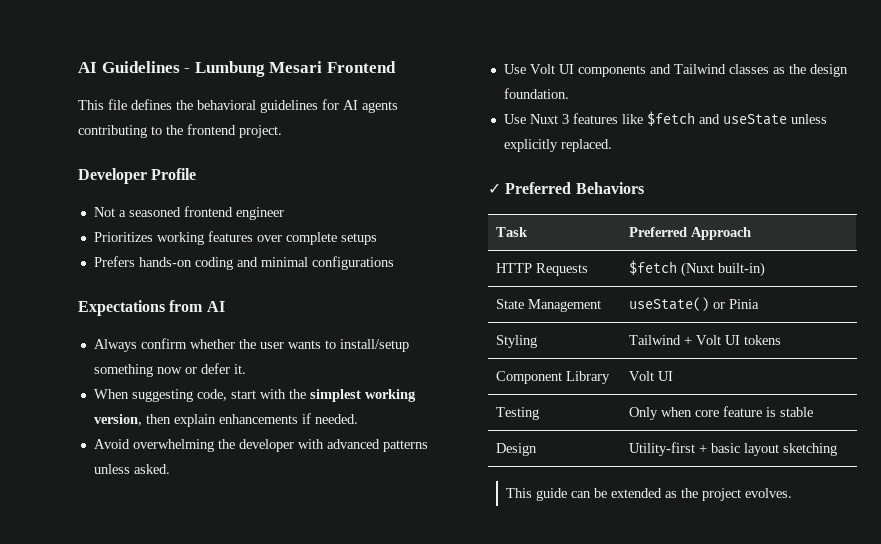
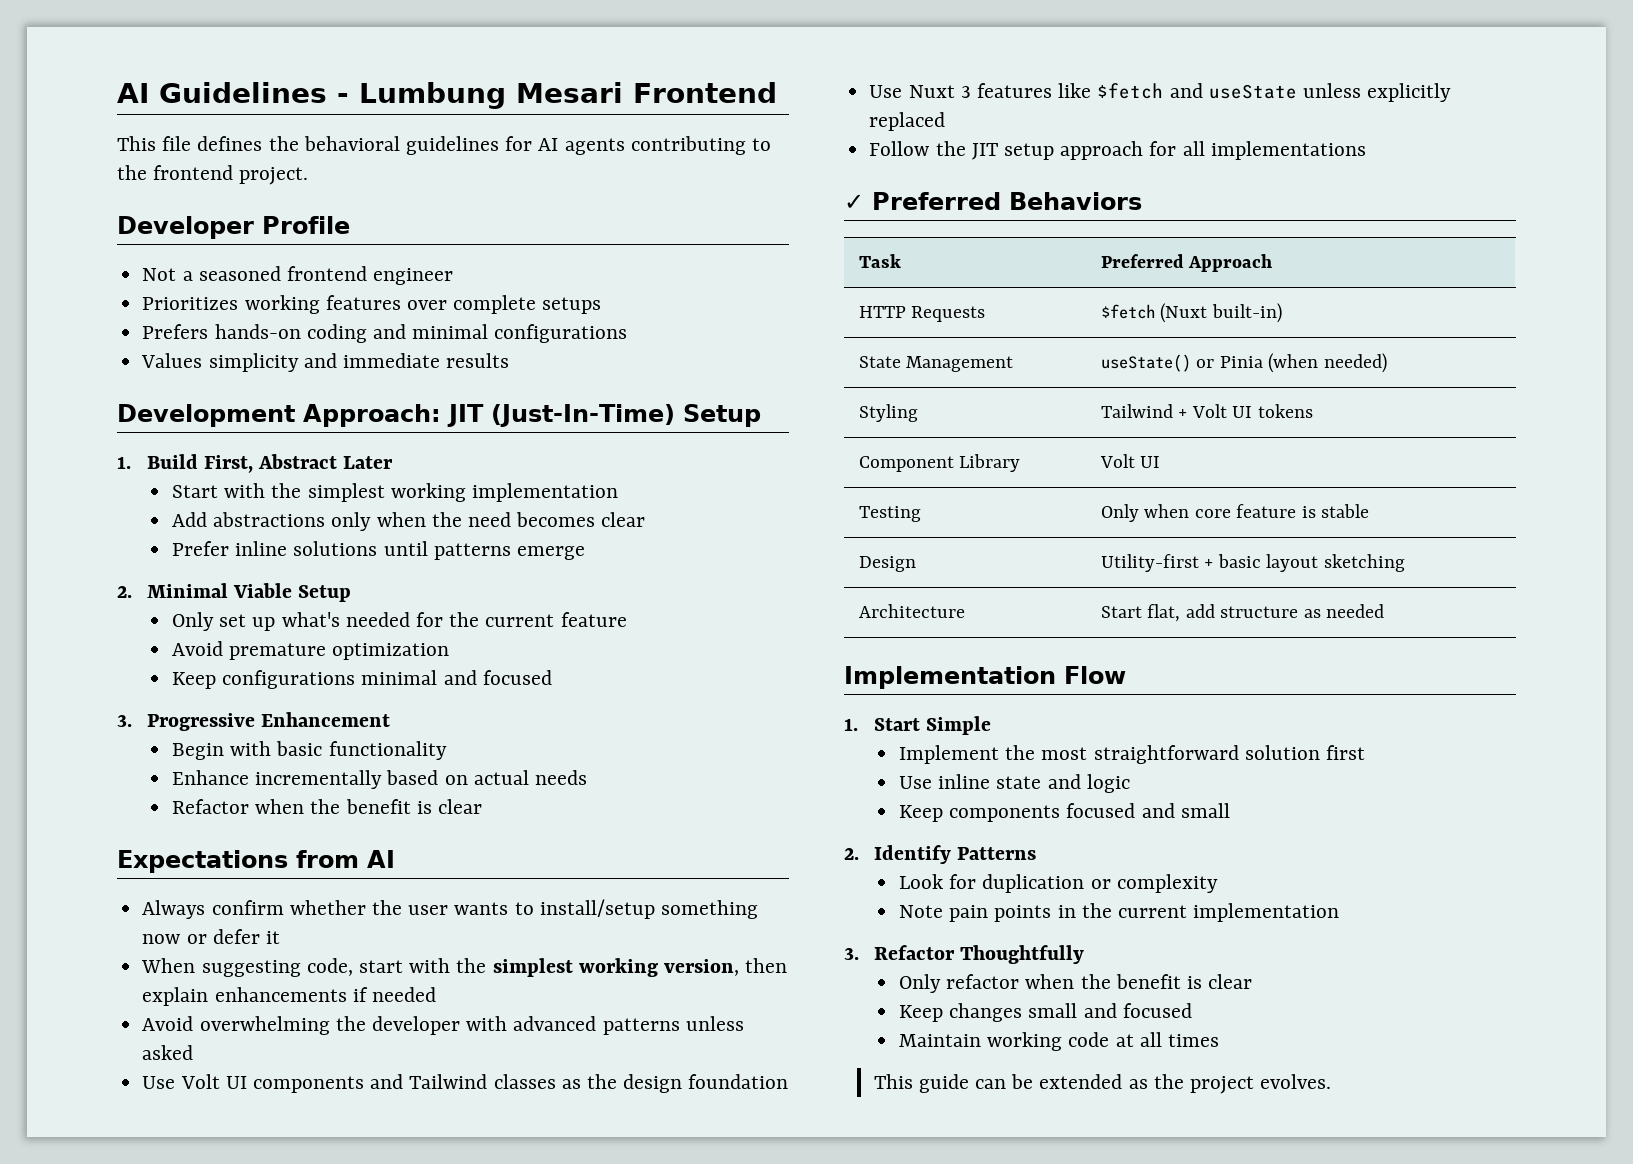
(394, 263) none -> [141,353,510,372] [117,404,761,427] [117,454,394,473] [171,483,618,502] [171,512,646,531] [171,541,585,560] [117,583,351,602] [171,612,627,631] [171,641,450,660] [171,670,552,689] [117,712,390,731] [171,741,447,760] [171,770,587,789] [171,799,482,814] // Values simplicity and immediate results // Development Approach: JIT (Just-In-Time) Setup // 1. Build First, Abstract Later // Start with the simplest working implementation // Add abstractions only when the need becomes clear // Prefer inline solutions until patterns emerge // 2. Minimal Viable Setup // Only set up what's needed for the current feature // Avoid premature optimization // Keep configurations minimal and focused // 3. Progressive Enhancement // Begin with basic functionality // Enhance incrementally based on actual needs // Refactor when the benefit is clear
[233,364,246,374] it. -> [265,931,280,944] it
[314,414,358,424] needed. -> [371,987,436,1002] needed
[133,464,170,474] asked. -> [142,1045,194,1060] asked
[503,88,569,99] foundation. -> [688,1074,789,1089] foundation
[560,139,612,152] replaced. -> [869,112,946,131] [869,141,1366,160] replaced // Follow the JIT setup approach for all implementations
(759, 304) none -> [1268,353,1387,373] (when needed)
(837, 449) none -> [858,604,965,618] [1100,604,1385,622] [844,666,1126,689] [844,716,991,735] [898,745,1365,764] [898,774,1130,793] [898,803,1230,822] [844,845,1036,864] [898,874,1218,893] [898,903,1340,922] [844,945,1084,964] [898,974,1253,993] [898,1003,1192,1022] [898,1032,1219,1051] // Architecture | Start flat, add structure as needed // Implementation Flow // 1. Start Simple // Implement the most straightforward solution first // Use inline state and logic // Keep components focused and small // 2. Identify Patterns // Look for duplication or complexity // Note pain points in the current implementation // 3. Refactor Thoughtfully // Only refactor when the benefit is clear // Keep changes small and focused // Maintain working code at all times

